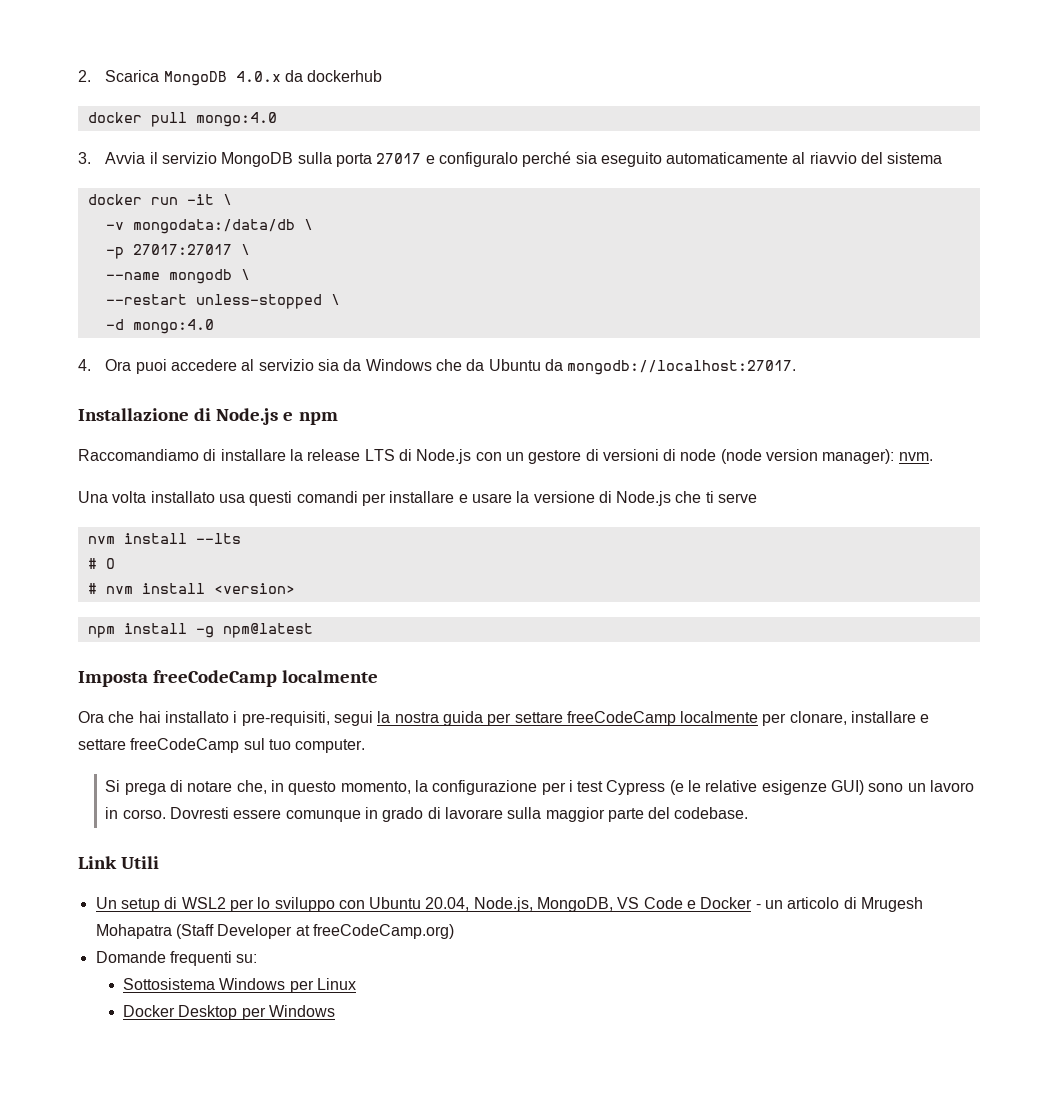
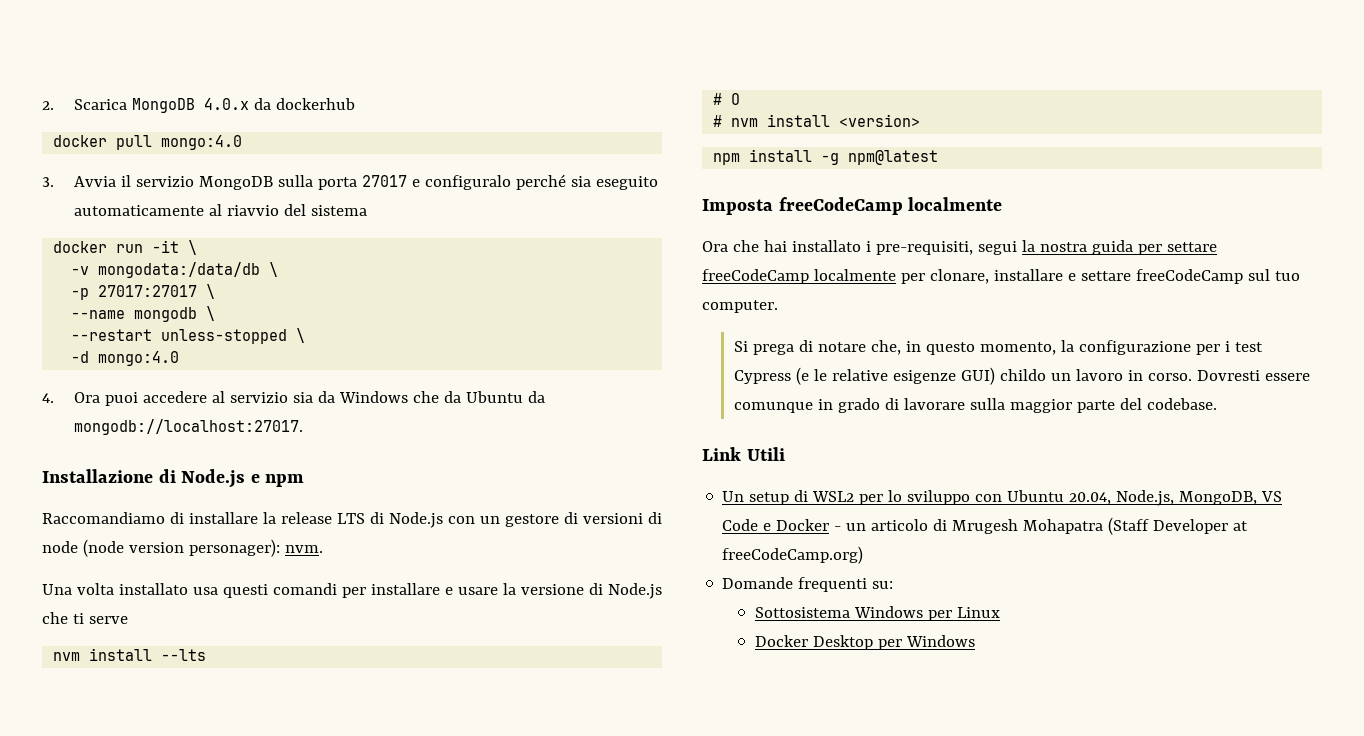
[822,449,895,464] manager): -> [188,539,280,557] personager):
[868,783,904,792] sono -> [1000,369,1047,381] childo

